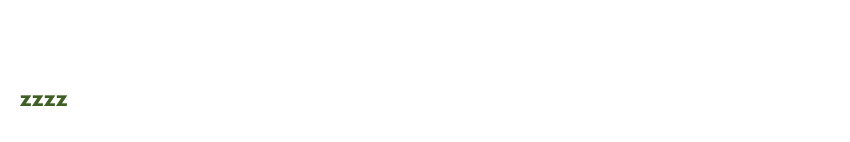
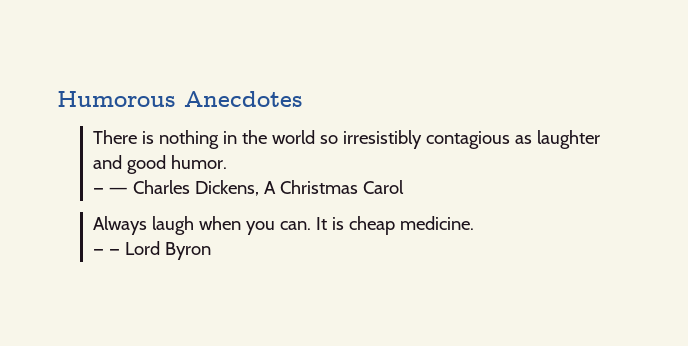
[19,95,68,106] zzzz -> [57,91,302,107] [93,130,601,149] [93,155,228,174] [93,180,405,196] [93,216,475,235] [93,241,212,260] Humorous Anecdotes // There is nothing in the world so irresistibly contagious as laughter and good humor. // — ― Charles Dickens, A Christmas Carol // Always laugh when you can. It is cheap medicine. // — — Lord Byron

